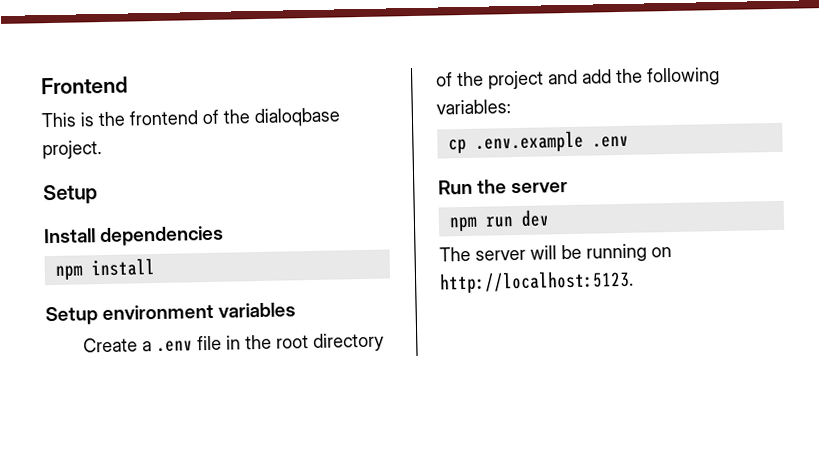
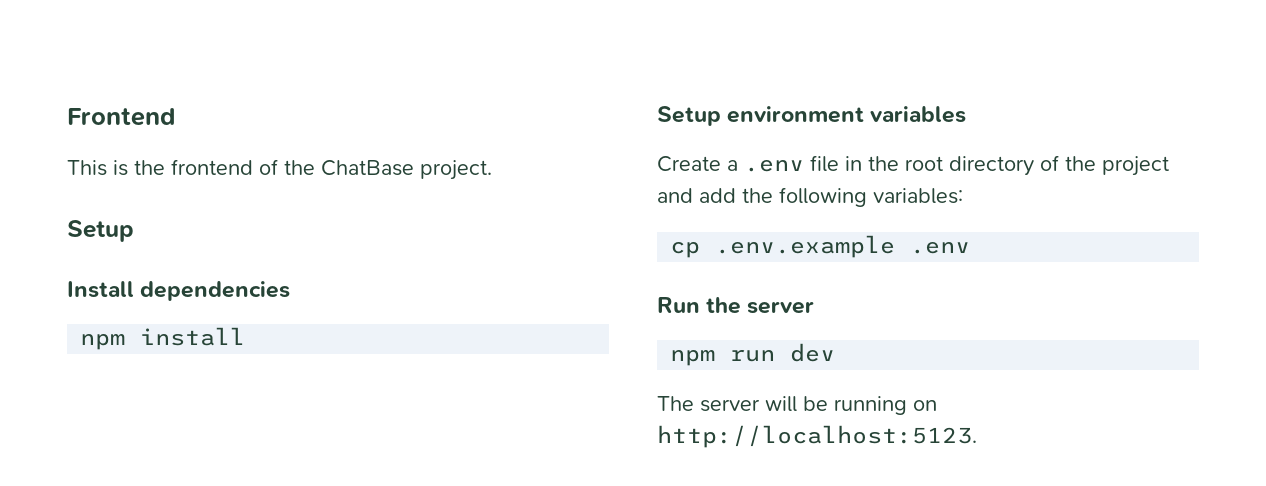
[254,107,341,128] dialoqbase -> [321,160,414,176] ChatBase

